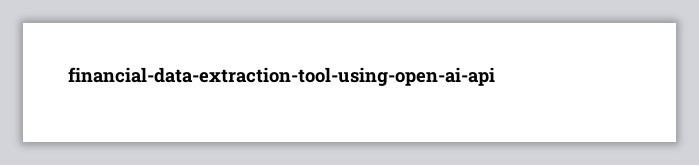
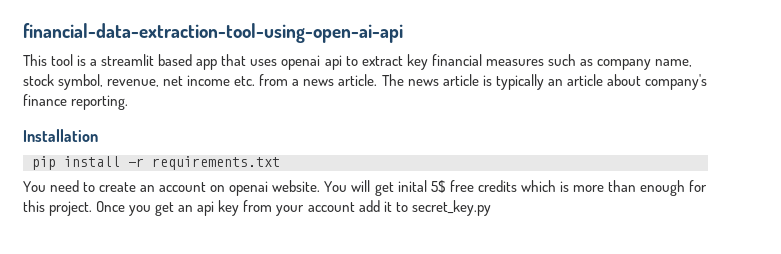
(495, 76) none -> [23,54,692,70] [23,74,707,90] [23,94,129,110] [23,129,98,142] [32,156,280,170] [23,180,708,196] [23,200,491,216] // This tool is a streamlit based app that uses openai api to extract key financial measures such as company name, stock symbol, revenue, net income etc. from a news article. The news article is typically an article about company's finance reporting. // Installation // pip install -r requirements.txt // You need to create an account on openai website. You will get inital 5$ free credits which is more than enough for this project. Once you get an api key from your account add it to secret_key.py

